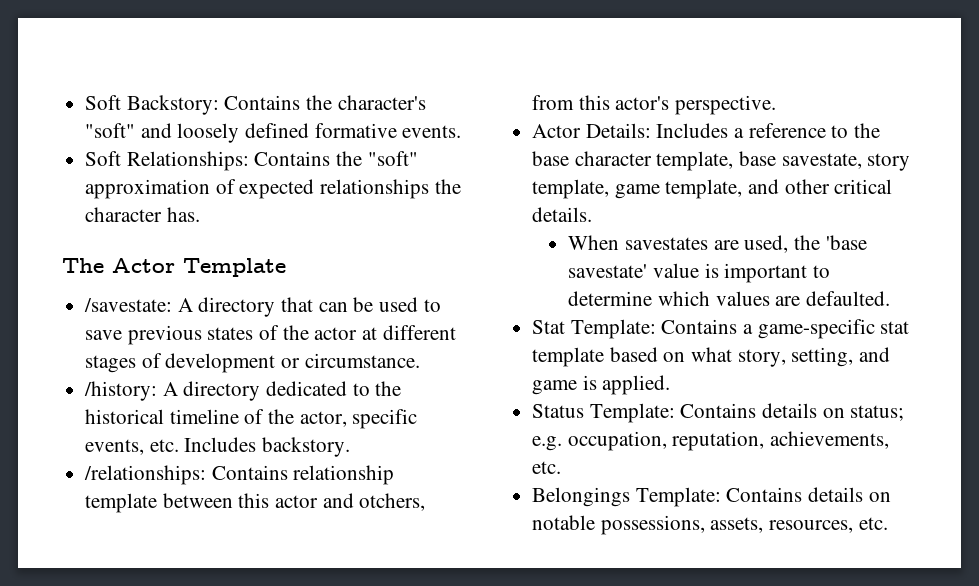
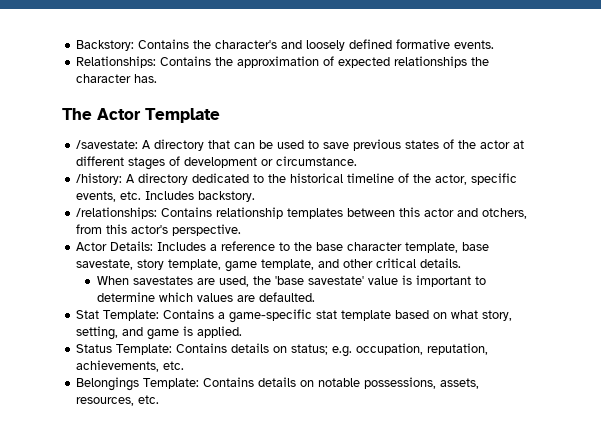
[85,95,122,110] Soft -> (76, 45) none
[85,123,136,138] "soft" -> (278, 44) none
[85,151,122,166] Soft -> (495, 44) none
[367,151,418,166] "soft" -> (234, 61) none
[85,493,158,513] template -> [287,208,344,219] templates

